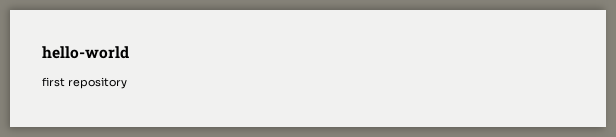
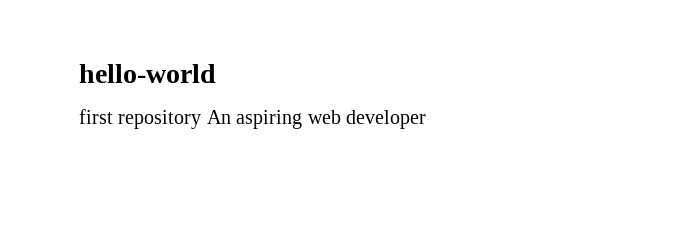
(127, 83) none -> [206,110,426,129] An aspiring web developer

